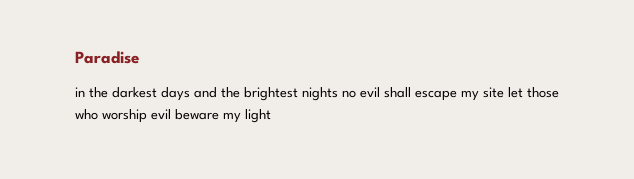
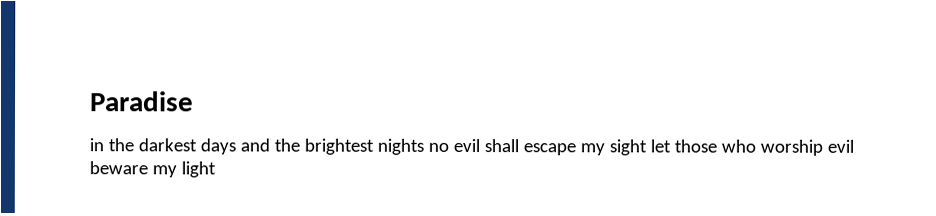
[483,87,504,98] site -> [608,139,647,156] sight

